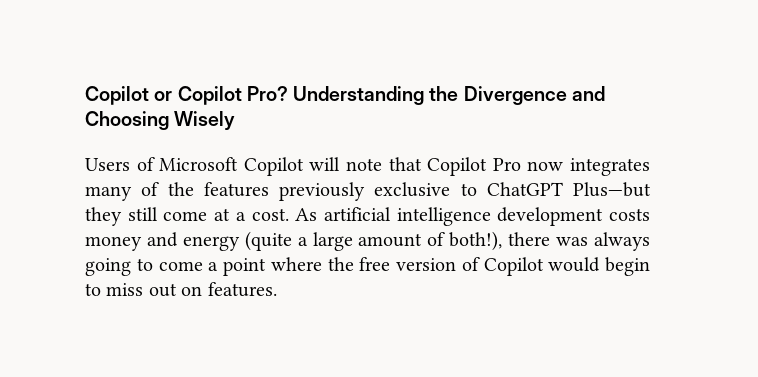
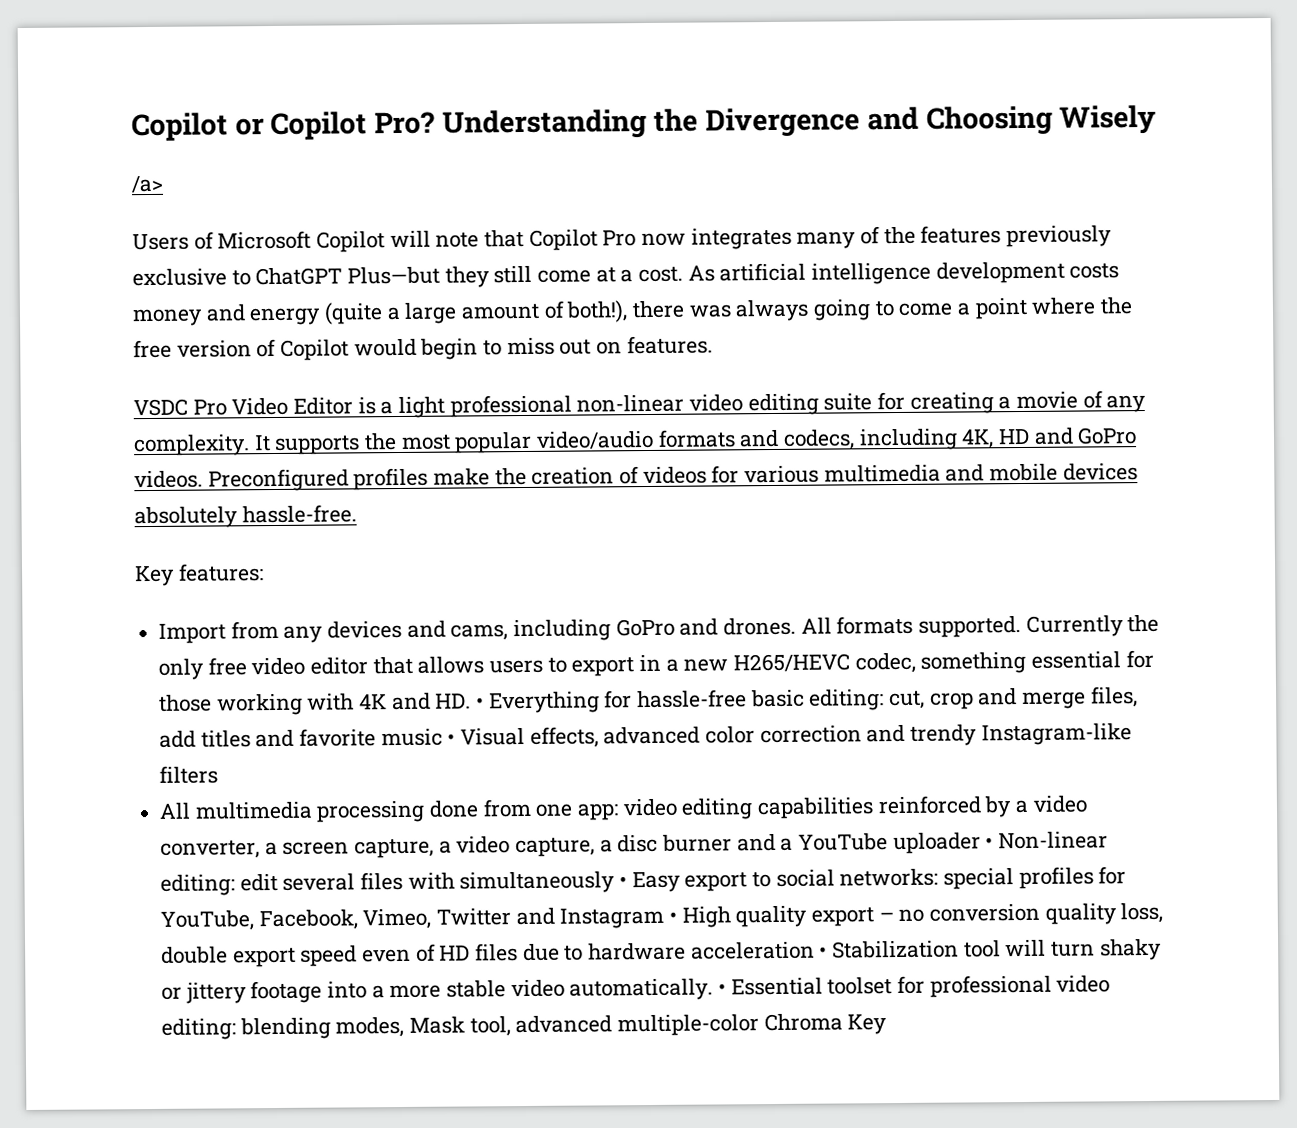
(236, 120) none -> [131,175,164,194] // /a>
(277, 289) none -> [133,390,1147,418] [133,427,1138,457] [134,463,1138,492] [134,504,357,529] [135,563,264,587] [158,614,1160,644] [158,649,1154,680] [159,686,1138,716] [159,723,1132,748] [159,765,219,784] [159,795,1088,823] [160,831,1109,859] [160,866,1127,896] [160,902,1164,931] [161,938,1162,968] [161,974,1111,1004] [161,1013,888,1040] // VSDC Pro Video Editor is a light professional non-linear video editing suite for creating a movie of any complexity. It supports the most popular video/audio formats and codecs, including 4K, HD and GoPro videos. Preconfigured profiles make the creation of videos for various multimedia and mobile devices absolutely hassle-free. // Key features: // Import from any devices and cams, including GoPro and drones. All formats supported. Сurrently the only free video editor that allows users to export in a new H265/HEVC codec, something essential for those working with 4K and HD. • Everything for hassle-free basic editing: cut, crop and merge files, add titles and favorite music • Visual effects, advanced color correction and trendy Instagram-like filters // All multimedia processing done from one app: video editing capabilities reinforced by a video converter, a screen capture, a video capture, a disc burner and a YouTube uploader • Non-linear editing: edit several files with simultaneously • Easy export to social networks: special profiles for YouTube, Facebook, Vimeo, Twitter and Instagram • High quality export – no conversion quality loss, double export speed even of HD files due to hardware acceleration • Stabilization tool will turn shaky or jittery footage into a more stable video automatically. • Essential toolset for professional video editing: blending modes, Mask tool, advanced multiple-color Chroma Key

